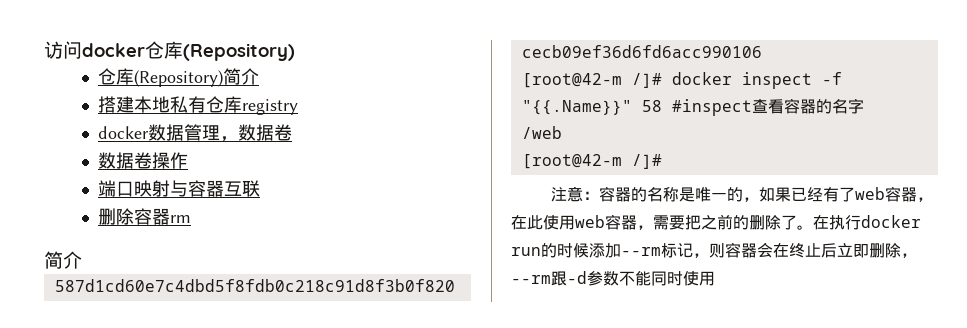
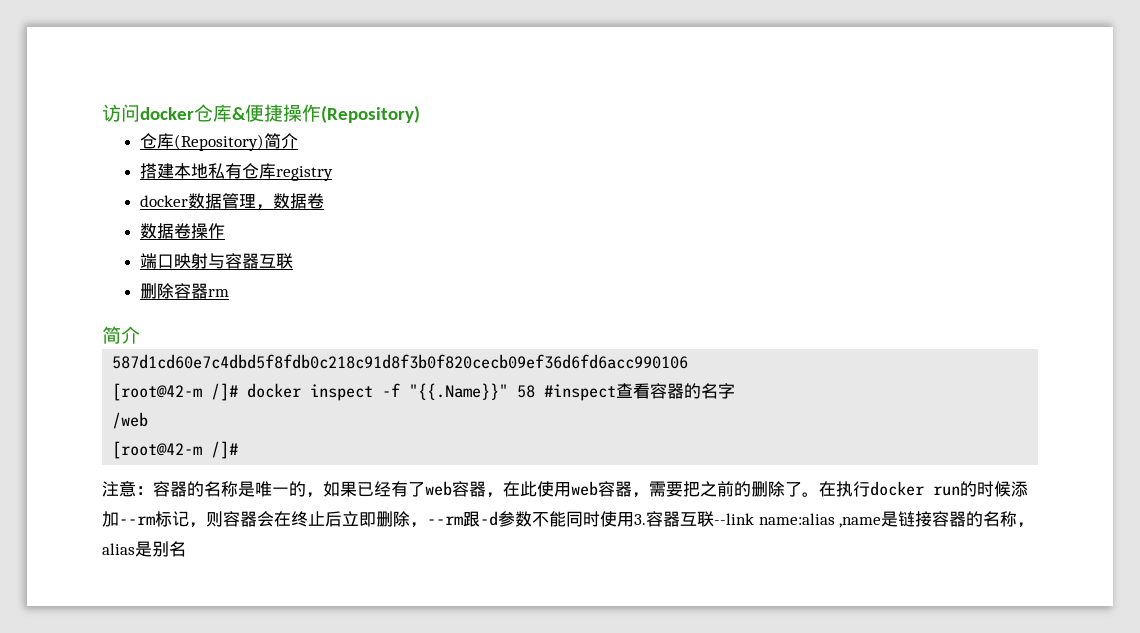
(183, 50) none -> [232,104,321,122] &便捷操作
(715, 278) none -> [634,511,1035,528] [102,541,186,557] 3.容器互联--link name:alias ,name是链接容器的名称，alias是别名

